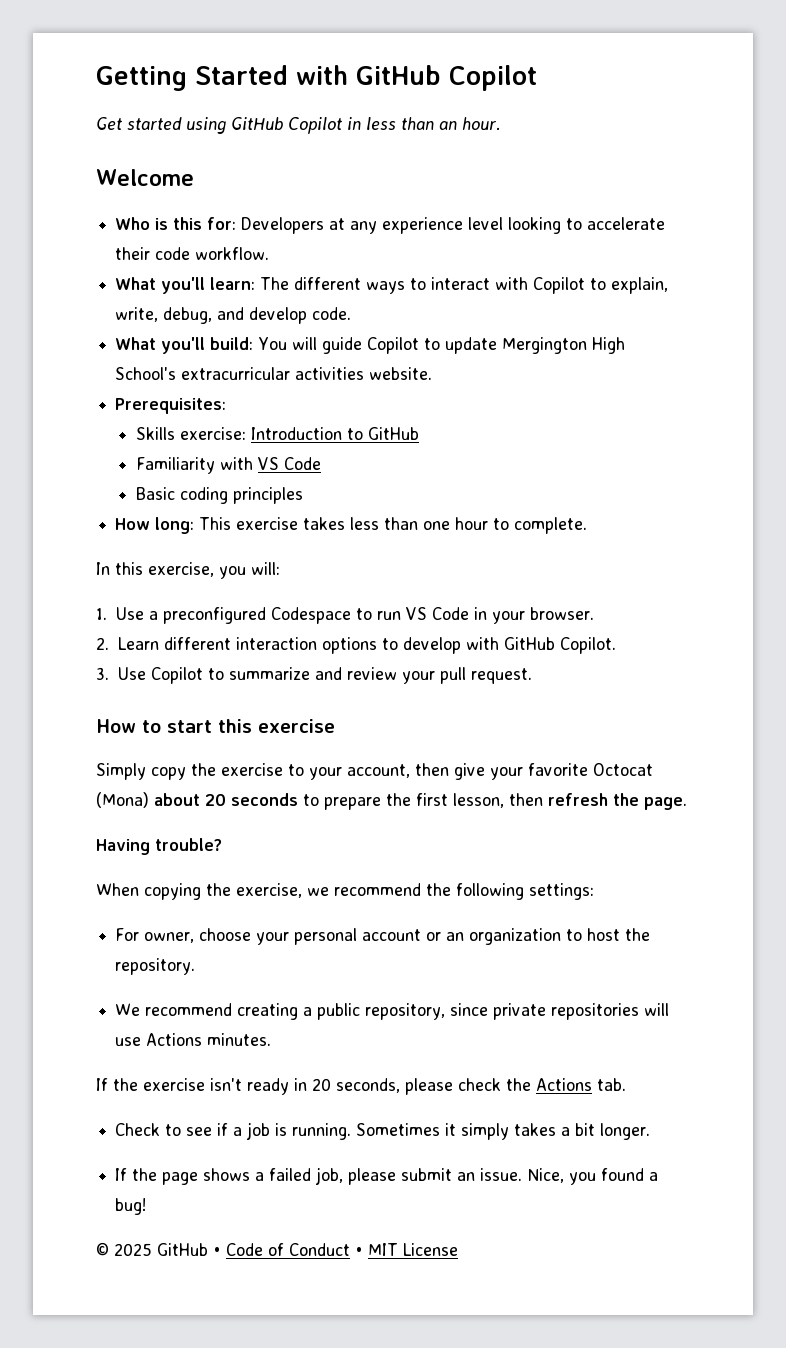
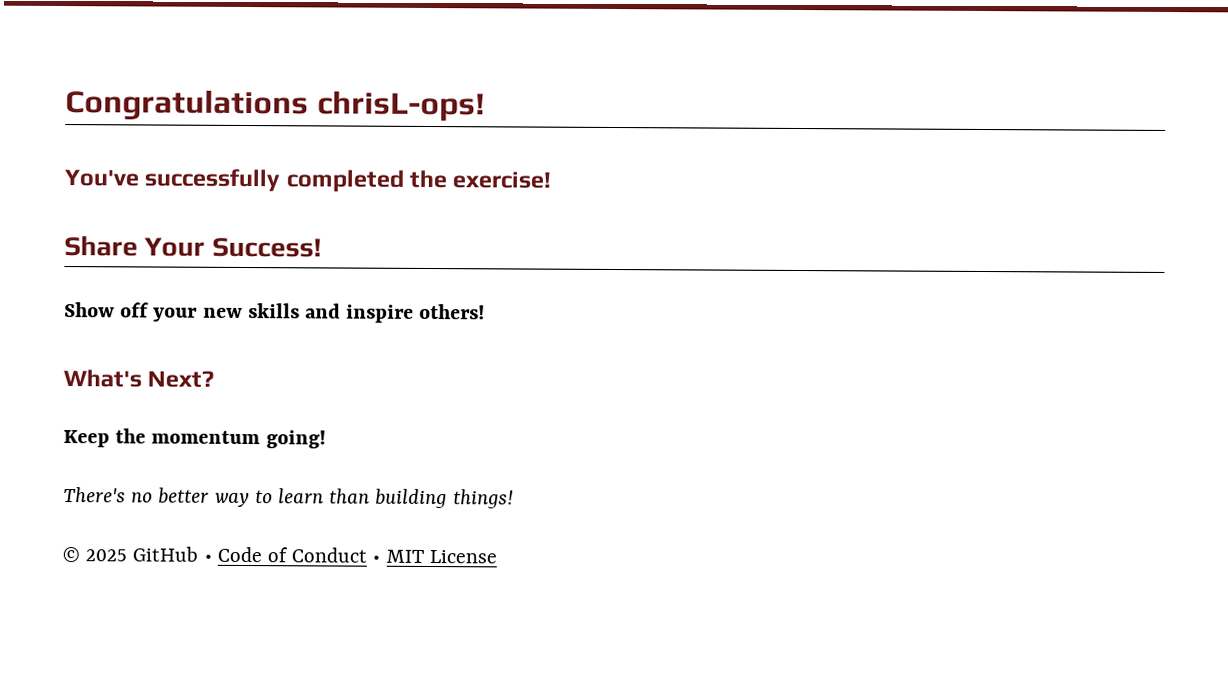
[96,65,537,91] [96,117,501,134] [96,169,194,186] [115,217,666,234] [115,247,270,260] [115,277,669,294] [115,307,352,324] [115,337,626,354] [115,367,433,380] [115,398,227,414] [135,427,419,440] [135,457,321,474] [135,487,303,504] [115,517,588,534] [96,562,280,579] [96,607,595,624] [96,637,616,654] [96,667,532,684] [96,719,335,733] [96,763,653,780] [96,792,687,810] [96,838,222,855] [96,883,594,900] [115,928,651,945] [115,958,196,975] [115,1003,670,1020] [115,1033,272,1046] [96,1078,626,1095] [115,1122,651,1140] [115,1167,659,1185] [115,1198,147,1215] Getting Started with GitHub Copilot // Get started using GitHub Copilot in less than an hour. // Welcome // Who is this for: Developers at any experience level looking to accelerate their code workflow. // What you'll learn: The different ways to interact with Copilot to explain, write, debug, and develop code. // What you'll build: You will guide Copilot to update Mergington High School's extracurricular activities website. // Prerequisites: // Skills exercise: Introduction to GitHub // Familiarity with VS Code // Basic coding principles // How long: This exercise takes less than one hour to complete. // In this exercise, you will: // 1. Use a preconfigured Codespace to run VS Code in your browser. // 2. Learn different interaction options to develop with GitHub Copilot. // 3. Use Copilot to summarize and review your pull request. // How to start this exercise // Simply copy the exercise to your account, then give your favorite Octocat (Mona) about 20 seconds to prepare the first lesson, then refresh the page. // Having trouble? // When copying the exercise, we recommend the following settings: // For owner, choose your personal account or an organization to host the repository. // We recommend creating a public repository, since private repositories will use Actions minutes. // If the exercise isn't ready in 20 seconds, please check the Actions tab. // Check to see if a job is running. Sometimes it simply takes a bit longer. // If the page shows a failed job, please submit an issue. Nice, you found a bug! -> [65,89,485,122] [64,168,552,192] [64,236,322,258] [64,302,486,323] [63,369,215,388] [63,428,326,449] [63,487,514,509] Congratulations chrisL-ops! // You've successfully completed the exercise! // Share Your Success! // Show off your new skills and inspire others! // What's Next? // Keep the momentum going! // There's no better way to learn than building things!

